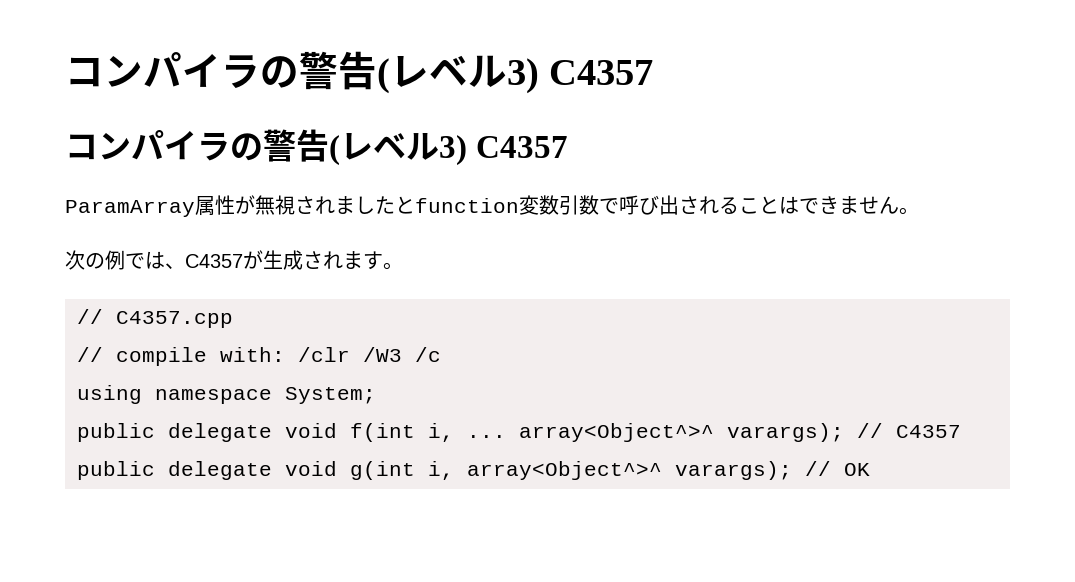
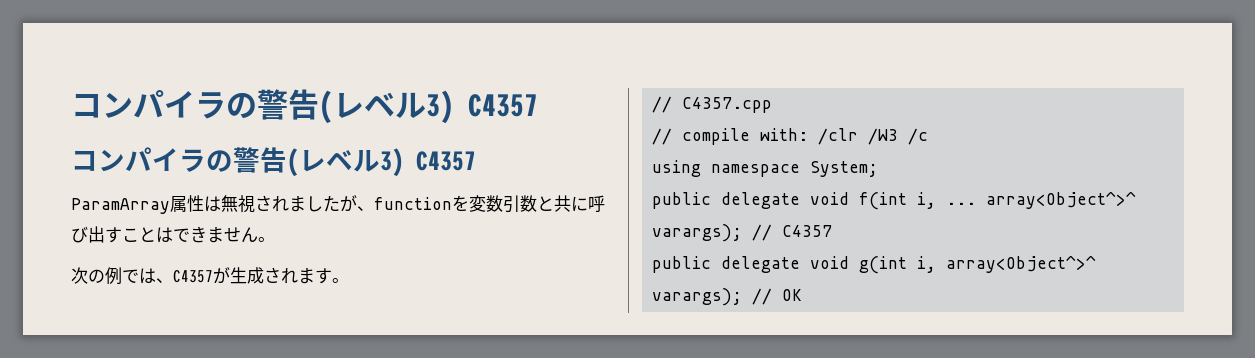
[235,195,255,214] が -> [204,196,221,212] は
[395,195,739,215] とfunction変数引数で呼び出される -> [340,195,605,213] [71,226,122,243] が、functionを変数引数と共に呼び出す

